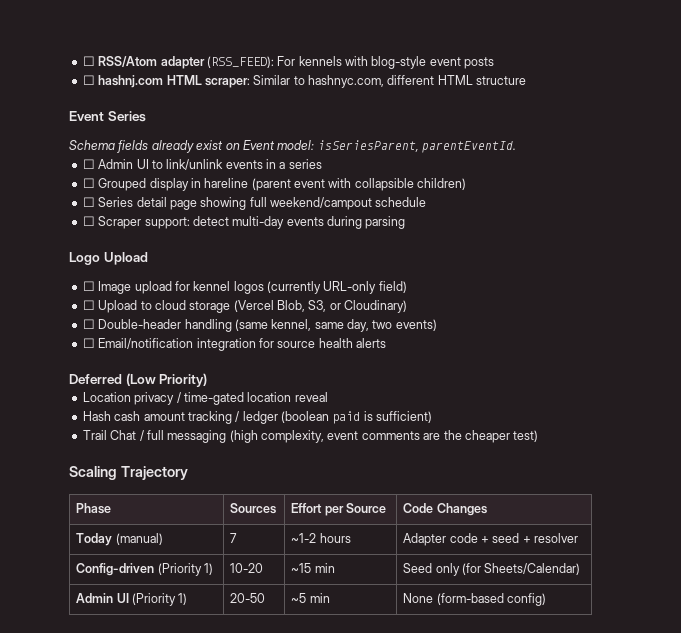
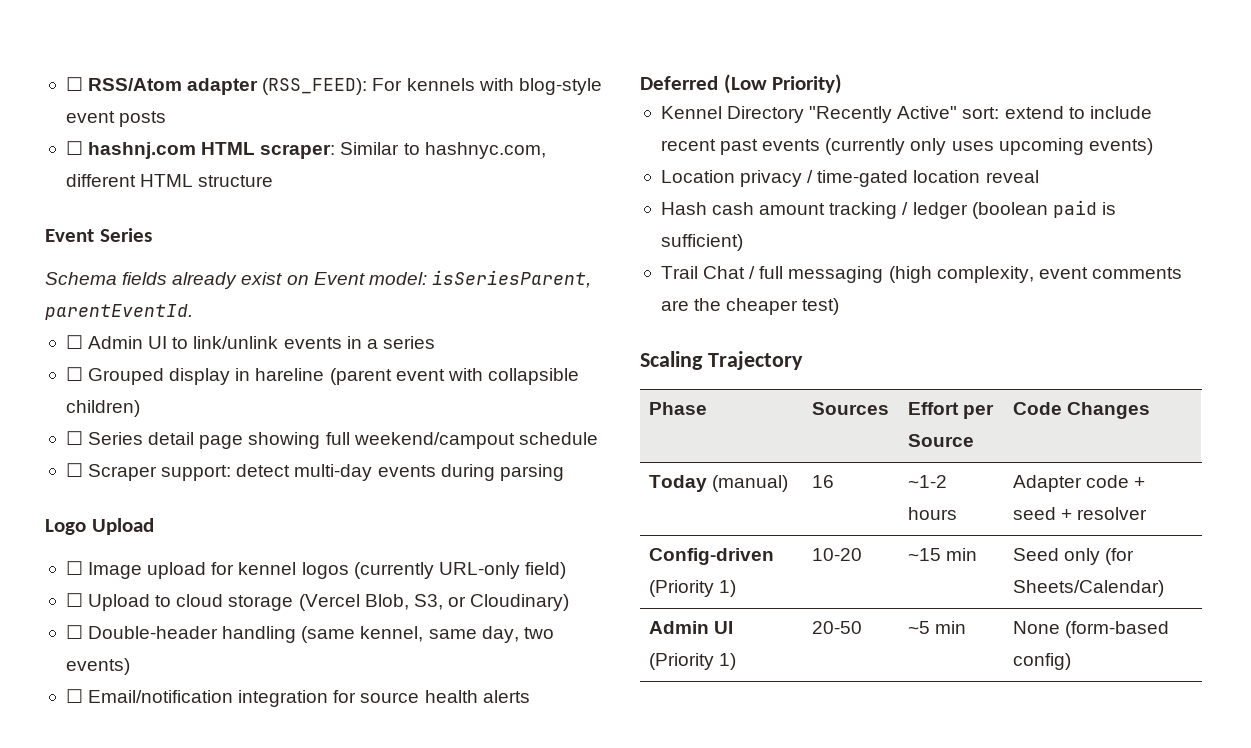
(208, 380) none -> [660,106,1152,123] [660,138,1153,155] // Kennel Directory "Recently Active" sort: extend to include recent past events (currently only uses upcoming events)
[230,533,238,543] 7 -> [811,475,834,488] 16

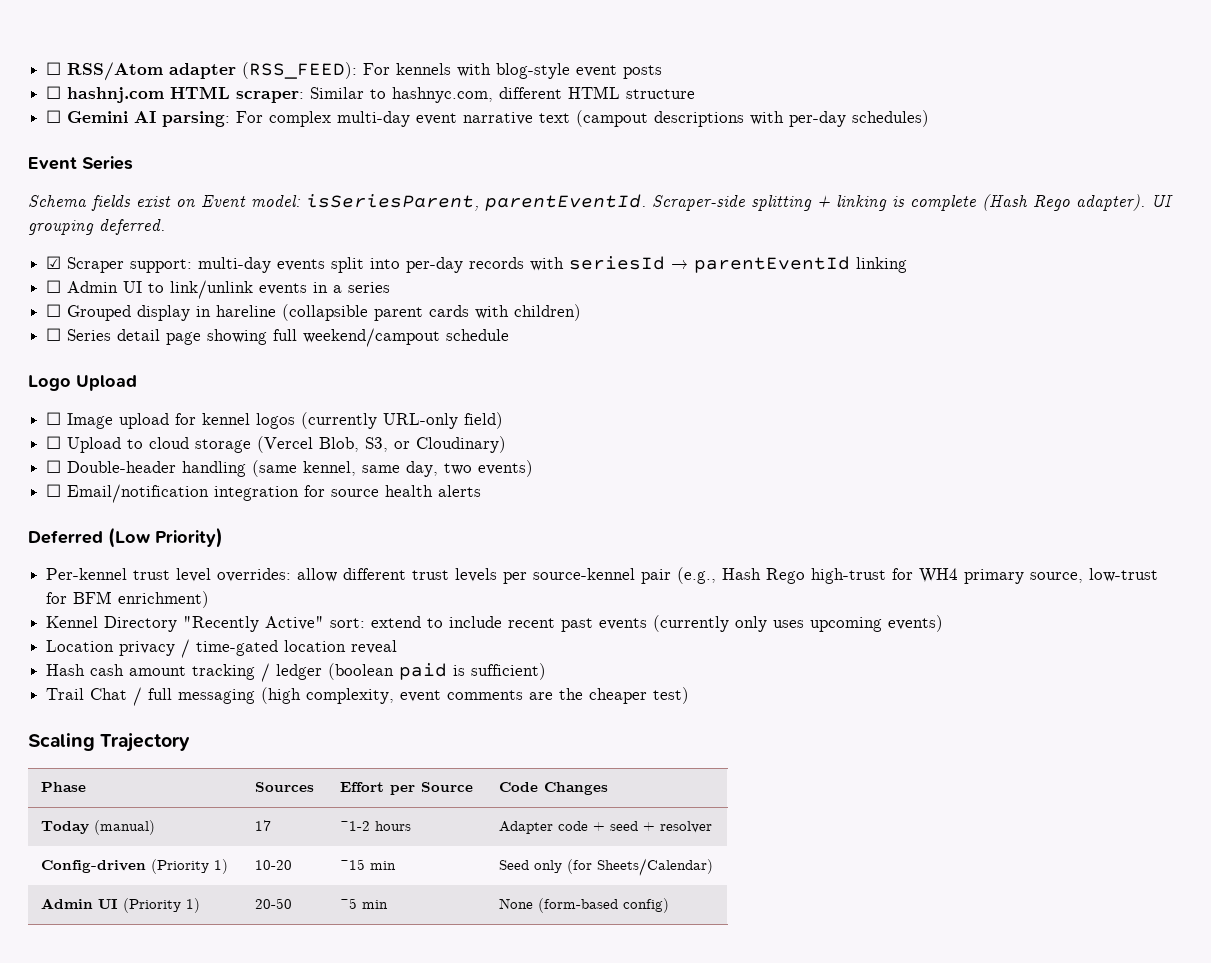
(274, 181) none -> [46,110,930,127] // ☐ Gemini AI parsing: For complex multi-day event narrative text (campout descriptions with per-day schedules)
[172,272,238,289] already -> (131, 203) none
(193, 312) none -> [652,194,1173,211] [28,219,165,235] [46,256,908,273] Scraper-side splitting + linking is complete (Hash Rego adapter). UI grouping deferred. // ☑ Scraper support: multi-day events split into per-day records with seriesId → parentEventId linking
[329,368,579,385] (parent event with collapsible -> [282,304,510,321] (collapsible parent cards with
[65,463,564,481] // ☐ Scraper support: detect multi-day events during parsing -> (510, 335) none
(843, 84) none -> [46,567,1159,584] [46,591,210,608] // Per-kennel trust level overrides: allow different trust levels per source-kennel pair (e.g., Hash Rego high-trust for WH4 primary source, low-trust for BFM enrichment)
[811,475,834,488] 16 -> [254,820,271,831] 17

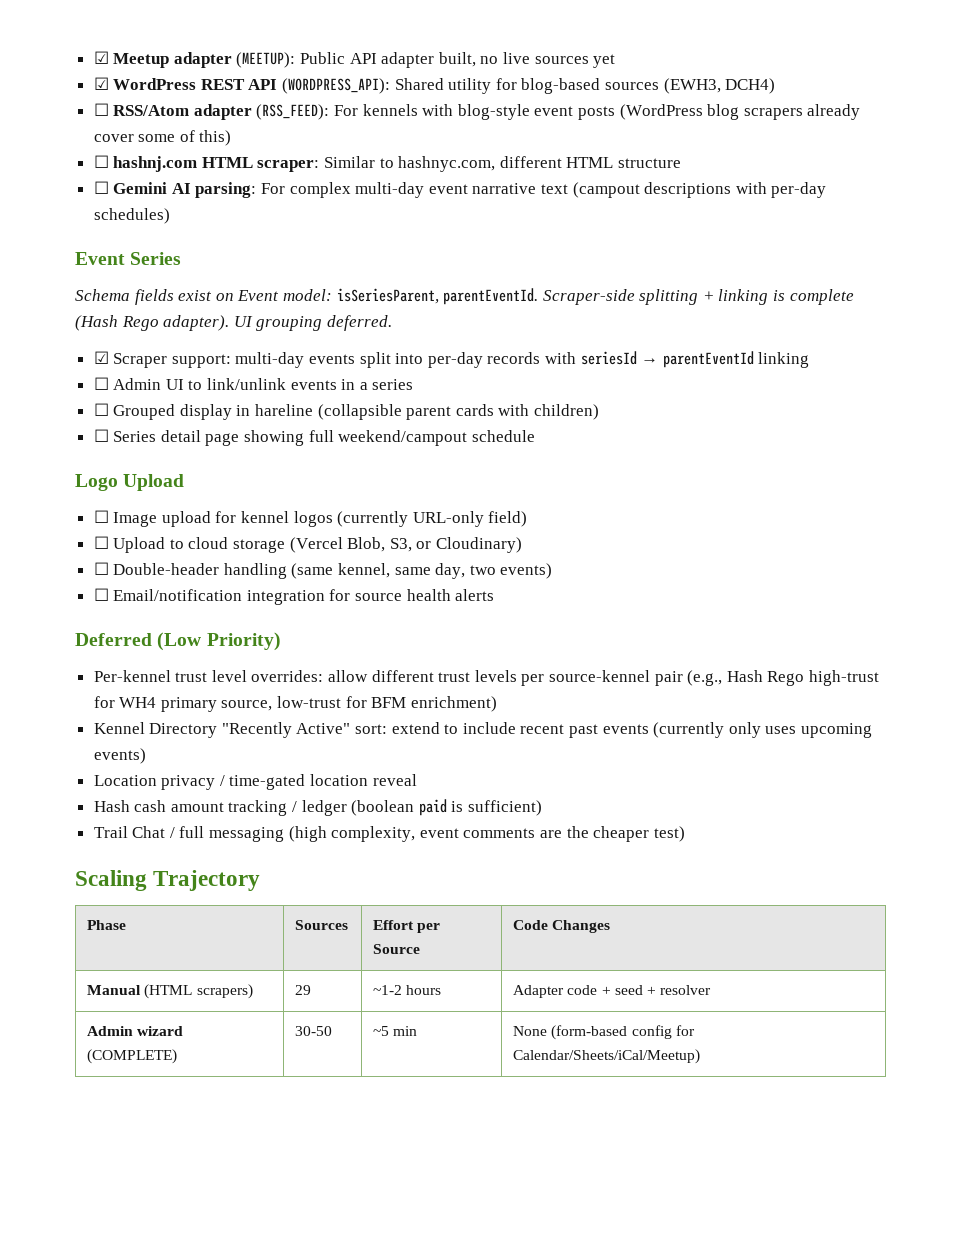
(46, 68) none -> [93,51,616,68] [93,77,776,94] ☑ Meetup adapter (MEETUP): Public API adapter built, no live sources yet // ☑ WordPress REST API (WORDPRESS_API): Shared utility for blog-based sources (EWH3, DCH4) //
(663, 72) none -> [619,104,861,120] [93,130,232,146] (WordPress blog scrapers already cover some of this)
[40,820,155,835] [254,820,271,831] Today (manual) | 17 -> [87,984,253,999] [295,985,312,995] Manual (HTML scrapers) | 29
[40,859,228,874] [254,860,292,870] [339,859,396,870] [498,858,713,876] [40,898,200,913] [254,898,292,909] Config-driven (Priority 1) | 10-20 | ~15 min | Seed only (for Sheets/Calendar) // Admin UI (Priority 1) | 20-50 -> [87,1026,184,1036] [87,1049,178,1064] [295,1026,333,1036] Admin wizard (COMPLETE) | 30-50
[622,898,669,913] config) -> [631,1025,695,1039] [513,1049,701,1064] config for Calendar/Sheets/iCal/Meetup)

